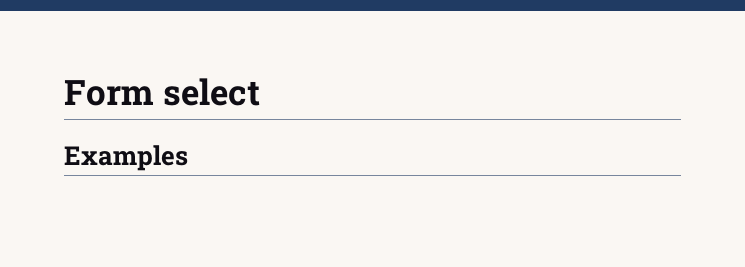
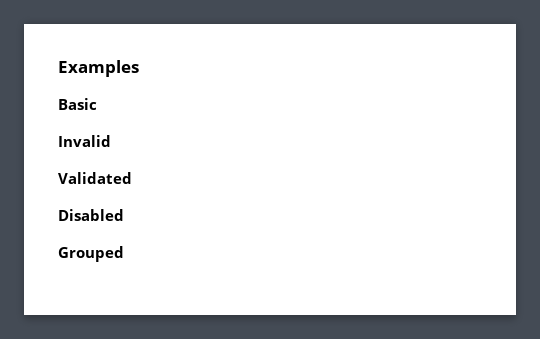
[64,78,261,106] [64,145,188,171] Form select // Examples -> [58,60,139,77] [58,98,97,110] [58,135,111,147] [58,172,132,184] [58,209,124,221] [58,246,124,262] Examples // Basic // Invalid // Validated // Disabled // Grouped

